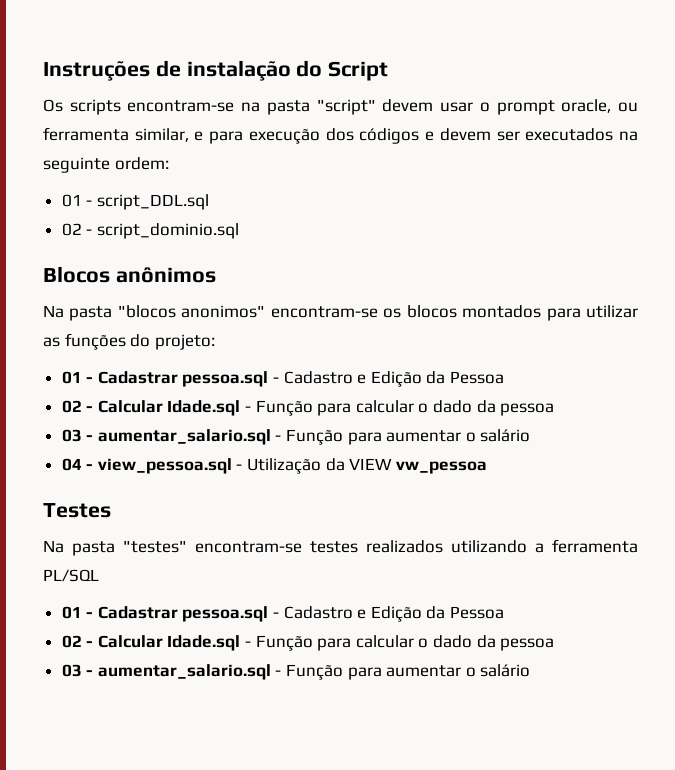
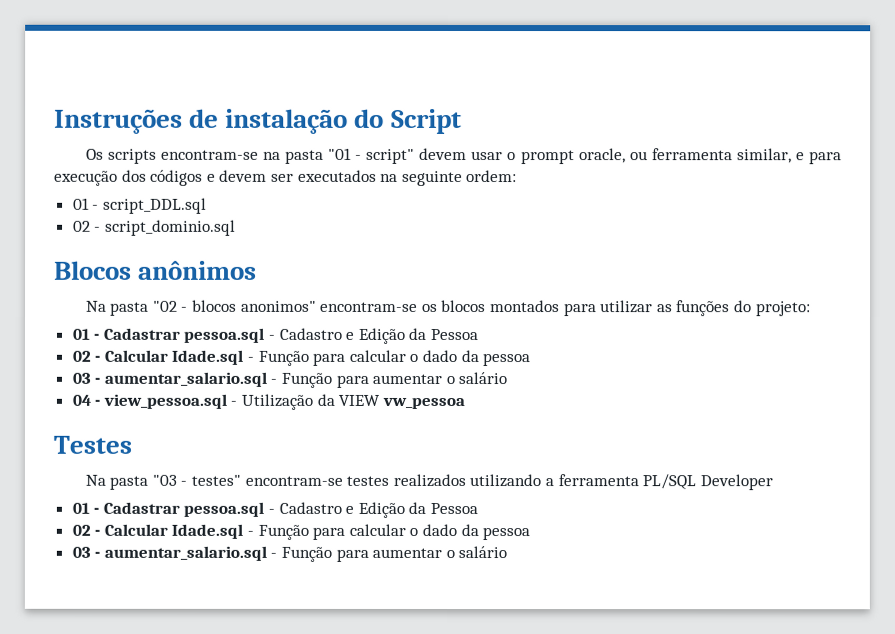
[316,99,376,115] "script" -> [328,147,416,164] "01 - script"
[117,305,176,318] "blocos -> [152,299,238,312] "02 - blocos
[123,540,187,553] "testes" -> [151,474,242,486] "03 - testes"
(99, 575) none -> [699,474,773,491] Developer

